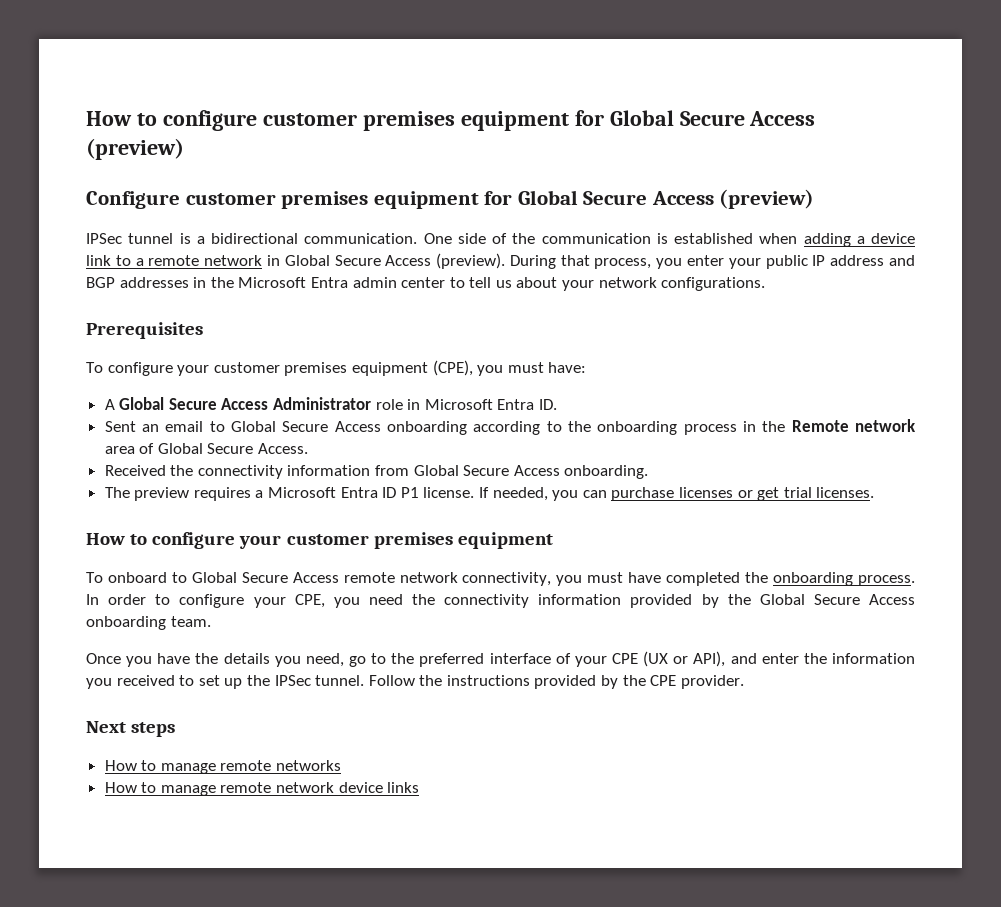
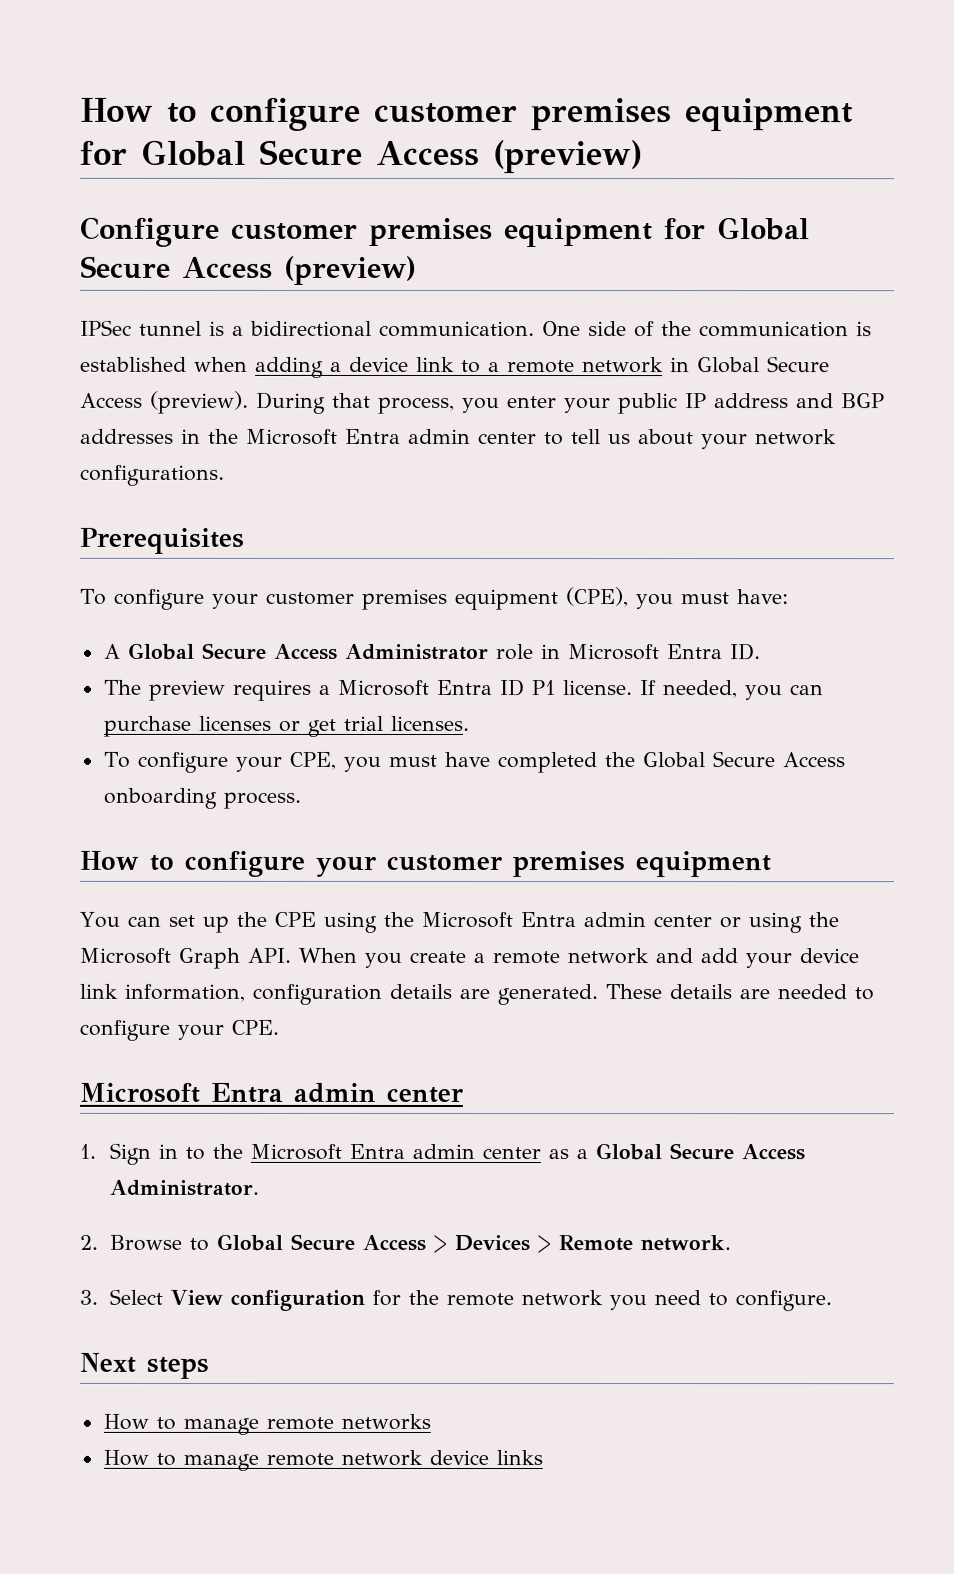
[104,419,916,435] [104,443,309,454] [104,465,649,479] // Sent an email to Global Secure Access onboarding according to the onboarding process in the Remote network area of Global Secure Access. // Received the connectivity information from Global Secure Access onboarding. -> (761, 652) none
(875, 492) none -> [103,751,846,774] [102,787,301,809] // To configure your CPE, you must have completed the Global Secure Access onboarding process.
[86,572,915,586] [86,594,915,608] [86,616,211,630] [86,651,915,667] [86,675,744,689] To onboard to Global Secure Access remote network connectivity, you must have completed the onboarding process. In order to configure your CPE, you need the connectivity information provided by the Global Secure Access onboarding team. // Once you have the details you need, go to the preferred interface of your CPE (UX or API), and enter the information you received to set up the IPSec tunnel. Follow the instructions provided by the CPE provider. -> [79,911,839,934] [79,947,859,969] [79,983,874,1006] [79,1019,279,1041] [79,1082,463,1103] [79,1142,805,1165] [108,1179,259,1196] [79,1233,731,1254] [79,1288,832,1312] You can set up the CPE using the Microsoft Entra admin center or using the Microsoft Graph API. When you create a remote network and add your device link information, configuration details are generated. These details are needed to configure your CPE. // Microsoft Entra admin center // 1. Sign in to the Microsoft Entra admin center as a Global Secure Access Administrator. // 2. Browse to Global Secure Access > Devices > Remote network. // 3. Select View configuration for the remote network you need to configure.

